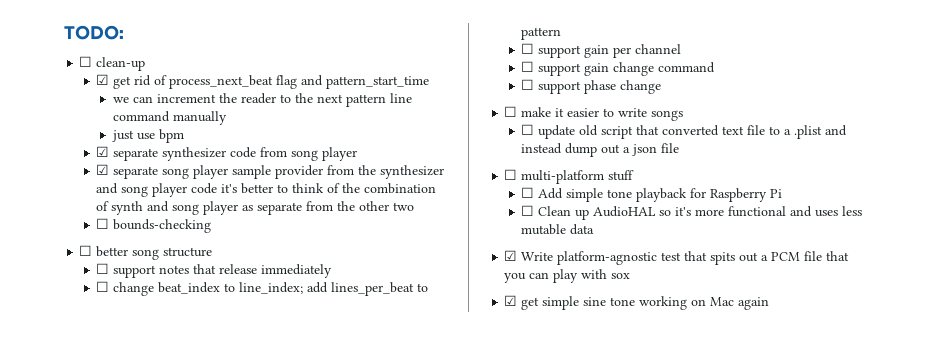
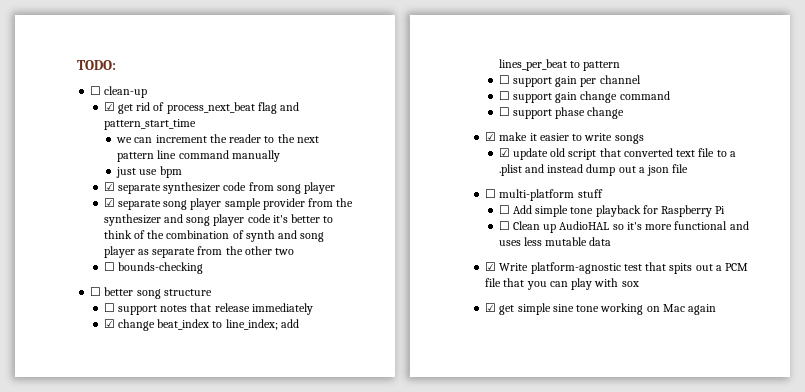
[96,281,110,292] ☐ -> [103,319,115,328] ☑
[504,106,518,117] ☐ -> [485,132,497,141] ☑
[521,124,535,135] ☐ -> [498,148,510,157] ☑

